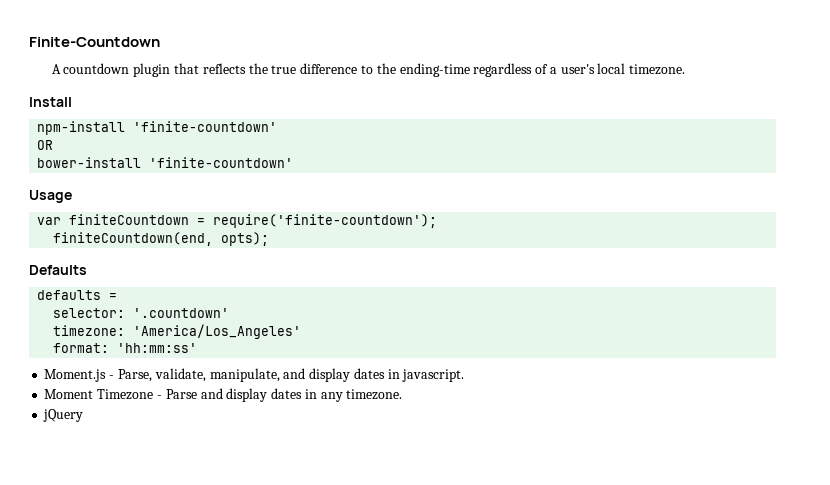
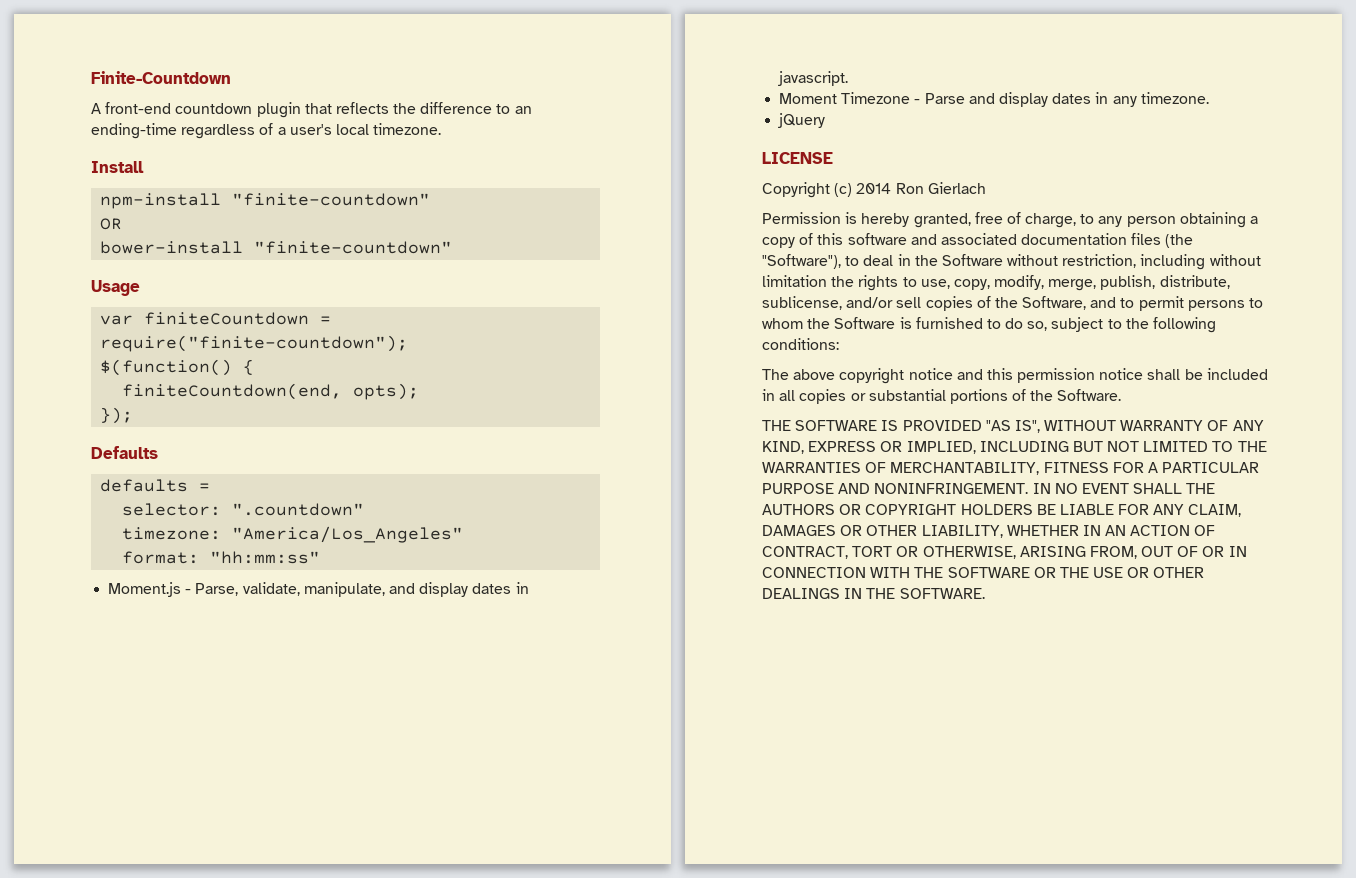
(61, 69) none -> [105,102,172,114] front-end
[271,65,297,74] true -> (417, 108) none
[376,63,396,74] the -> [514,106,532,114] an
[133,121,278,132] 'finite-countdown' -> [232,193,431,206] "finite-countdown"
[149,157,294,168] 'finite-countdown' -> [254,241,453,254] "finite-countdown"
[213,214,438,228] require('finite-countdown'); -> [100,335,409,352] [100,359,255,376] require("finite-countdown"); // $(function() {
(270, 239) none -> [100,407,134,424] // });
[133,308,230,318] '.countdown' -> [232,503,365,516] ".countdown"
[133,324,302,339] 'America/Los_Angeles' -> [232,526,464,543] "America/Los_Angeles"
[117,343,198,353] 'hh:mm:ss' -> [210,551,321,564] "hh:mm:ss"
(84, 415) none -> [762,152,833,164] [762,182,986,198] [762,212,1259,228] [762,233,1194,248] [762,254,1261,270] [762,275,1230,291] [762,296,1264,311] [762,317,1217,333] [762,338,839,350] [762,368,1268,384] [762,389,1122,404] [762,420,1264,433] [762,441,1267,454] [762,462,1260,475] [762,483,1216,494] [762,504,1242,517] [762,525,1216,538] [762,546,1247,559] [762,567,1205,578] [762,588,985,599] // LICENSE // Copyright (c) 2014 Ron Gierlach // Permission is hereby granted, free of charge, to any person obtaining a copy of this software and associated documentation files (the "Software"), to deal in the Software without restriction, including without limitation the rights to use, copy, modify, merge, publish, distribute, sublicense, and/or sell copies of the Software, and to permit persons to whom the Software is furnished to do so, subject to the following conditions: // The above copyright notice and this permission notice shall be included in all copies or substantial portions of the Software. // THE SOFTWARE IS PROVIDED "AS IS", WITHOUT WARRANTY OF ANY KIND, EXPRESS OR IMPLIED, INCLUDING BUT NOT LIMITED TO THE WARRANTIES OF MERCHANTABILITY, FITNESS FOR A PARTICULAR PURPOSE AND NONINFRINGEMENT. IN NO EVENT SHALL THE AUTHORS OR COPYRIGHT HOLDERS BE LIABLE FOR ANY CLAIM, DAMAGES OR OTHER LIABILITY, WHETHER IN AN ACTION OF CONTRACT, TORT OR OTHERWISE, ARISING FROM, OUT OF OR IN CONNECTION WITH THE SOFTWARE OR THE USE OR OTHER DEALINGS IN THE SOFTWARE.

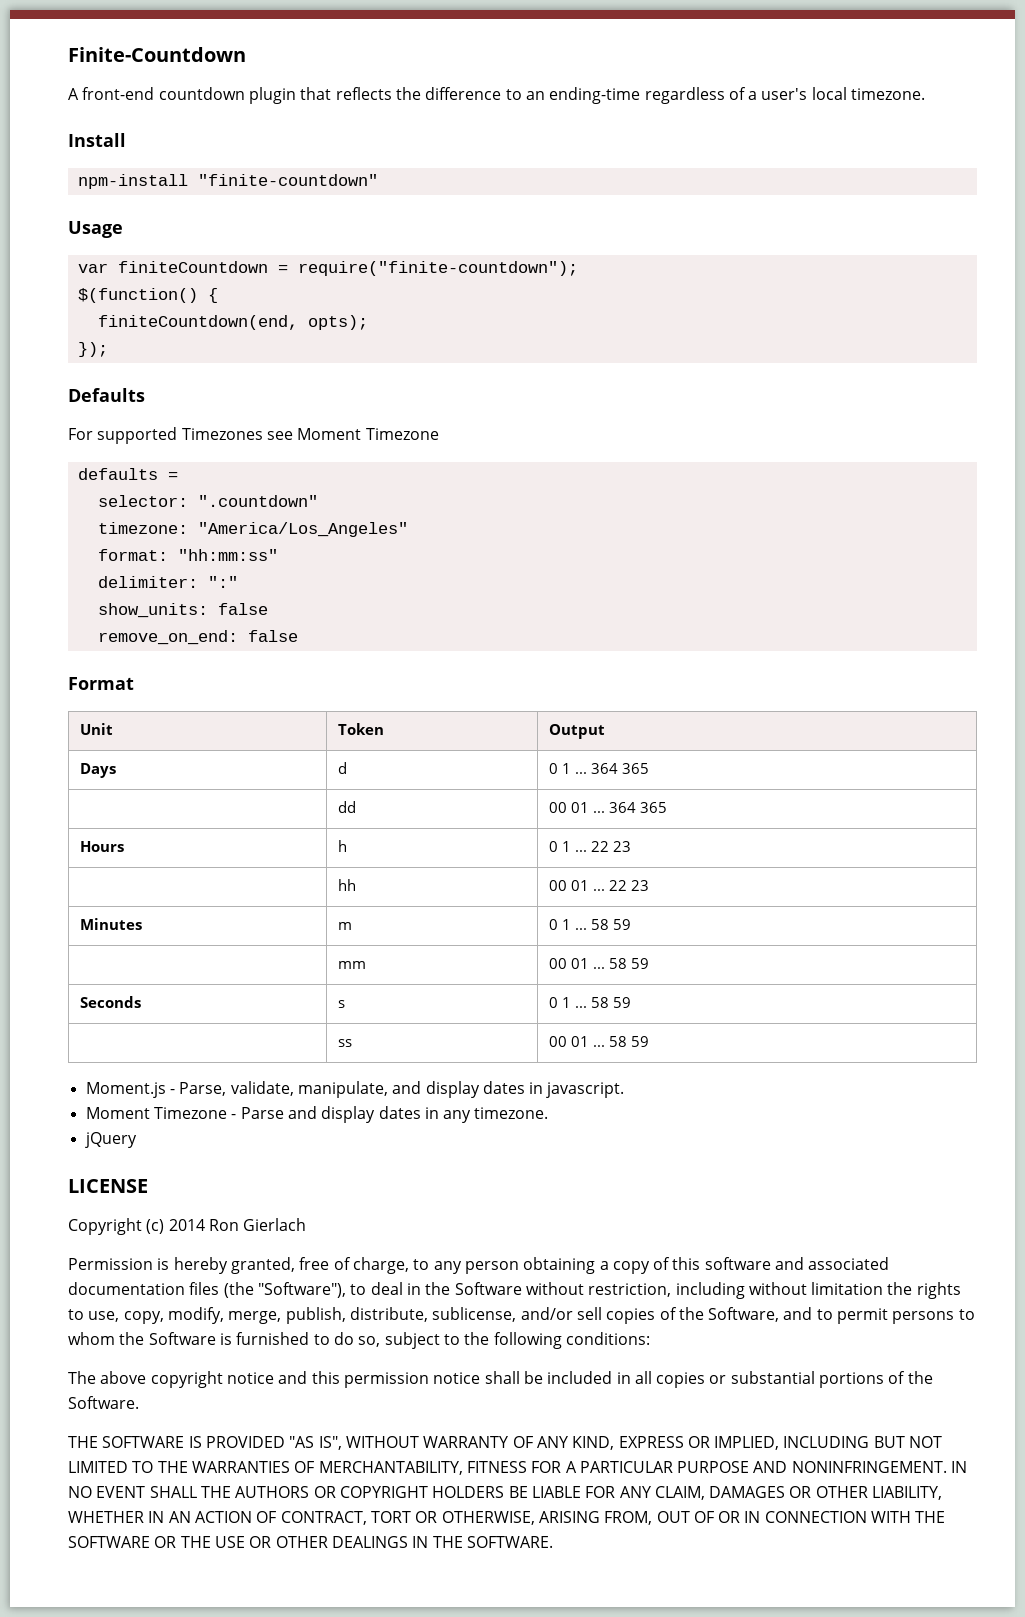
[100,218,123,230] [100,241,453,254] // OR // bower-install "finite-countdown" -> (378, 180) none
(158, 452) none -> [68,427,439,444] // For supported Timezones see Moment Timezone
(321, 557) none -> [97,576,238,588] [97,603,268,618] [97,630,298,645] [68,677,134,690] [79,723,113,735] [337,723,384,735] [548,724,605,739] [79,763,116,778] [337,762,347,774] [548,763,649,774] [337,801,356,813] [548,802,667,813] [79,841,124,852] [337,840,347,852] [548,841,631,852] [337,879,356,891] [548,880,649,891] [79,918,142,930] [337,922,352,930] [548,919,631,930] [337,961,366,969] [548,958,649,969] [79,996,141,1008] [337,1000,345,1008] [548,997,631,1008] [337,1039,352,1047] [548,1036,649,1047] // delimiter: ":" // show_units: false // remove_on_end: false // Format // Unit | Token | Output // Days | d | 0 1 ... 364 365 // | dd | 00 01 ... 364 365 // Hours | h | 0 1 ... 22 23 // | hh | 00 01 ... 22 23 // Minutes | m | 0 1 ... 58 59 // | mm | 00 01 ... 58 59 // Seconds | s | 0 1 ... 58 59 // | ss | 00 01 ... 58 59

